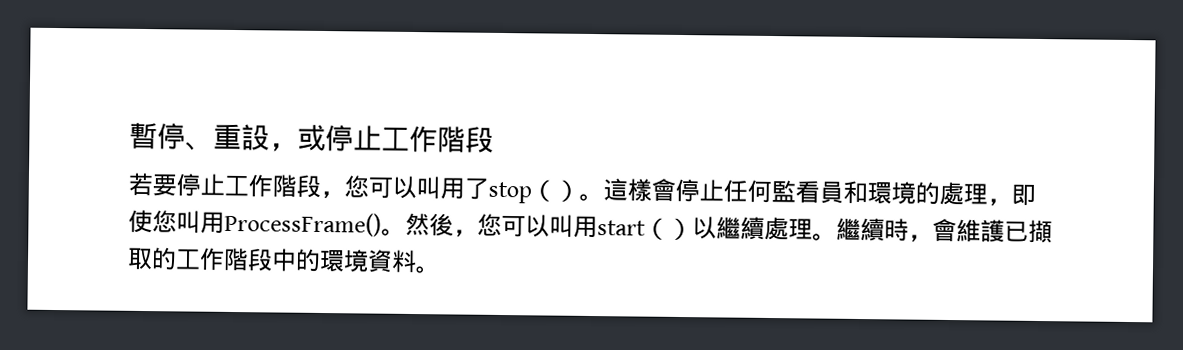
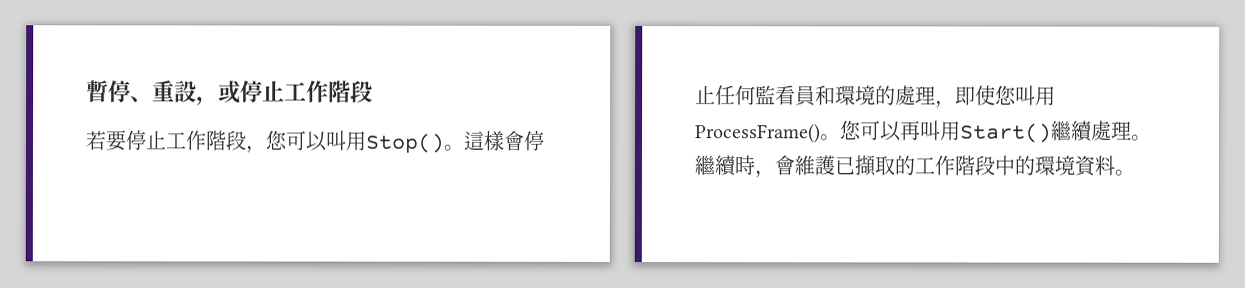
[464,177,580,204] 了stop（） -> [365,133,445,154] Stop()
[405,212,717,241] 然後，您可以叫用start（）以 -> [840,120,1052,143] 您可以再叫用Start()

